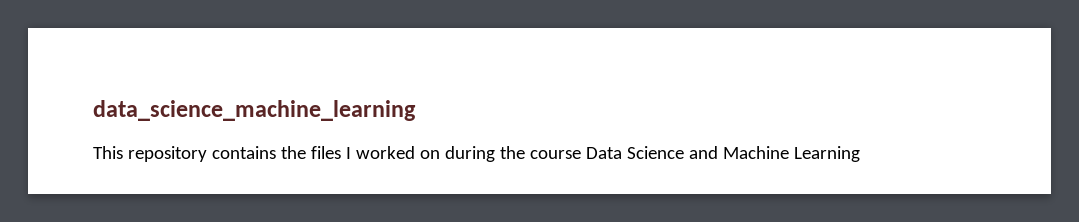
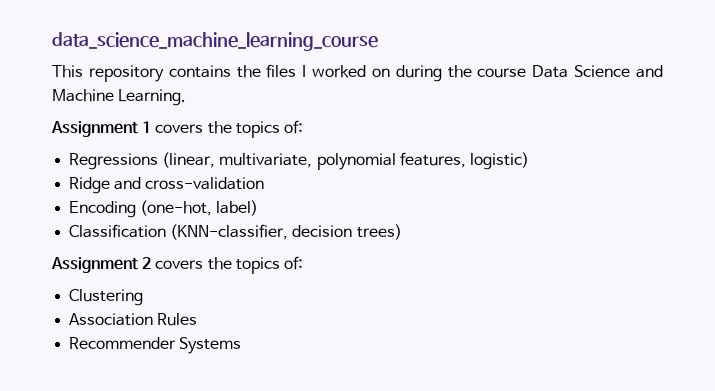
[93,100,416,121] data_science_machine_learning -> [52,32,378,51] data_science_machine_learning_course
[793,146,860,162] Learning -> [118,89,187,106] [51,120,303,138] [69,152,529,170] [69,177,265,194] [69,200,259,218] [69,224,402,240] [51,256,303,274] [69,289,144,306] [69,313,198,326] [69,337,242,354] Learning. // Assignment 1 covers the topics of: // Regressions (linear, multivariate, polynomial features, logistic) // Ridge and cross-validation // Encoding (one-hot, label) // Classification (KNN-classifier, decision trees) // Assignment 2 covers the topics of: // Clustering // Association Rules // Recommender Systems

